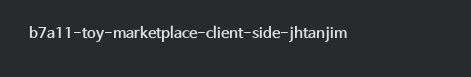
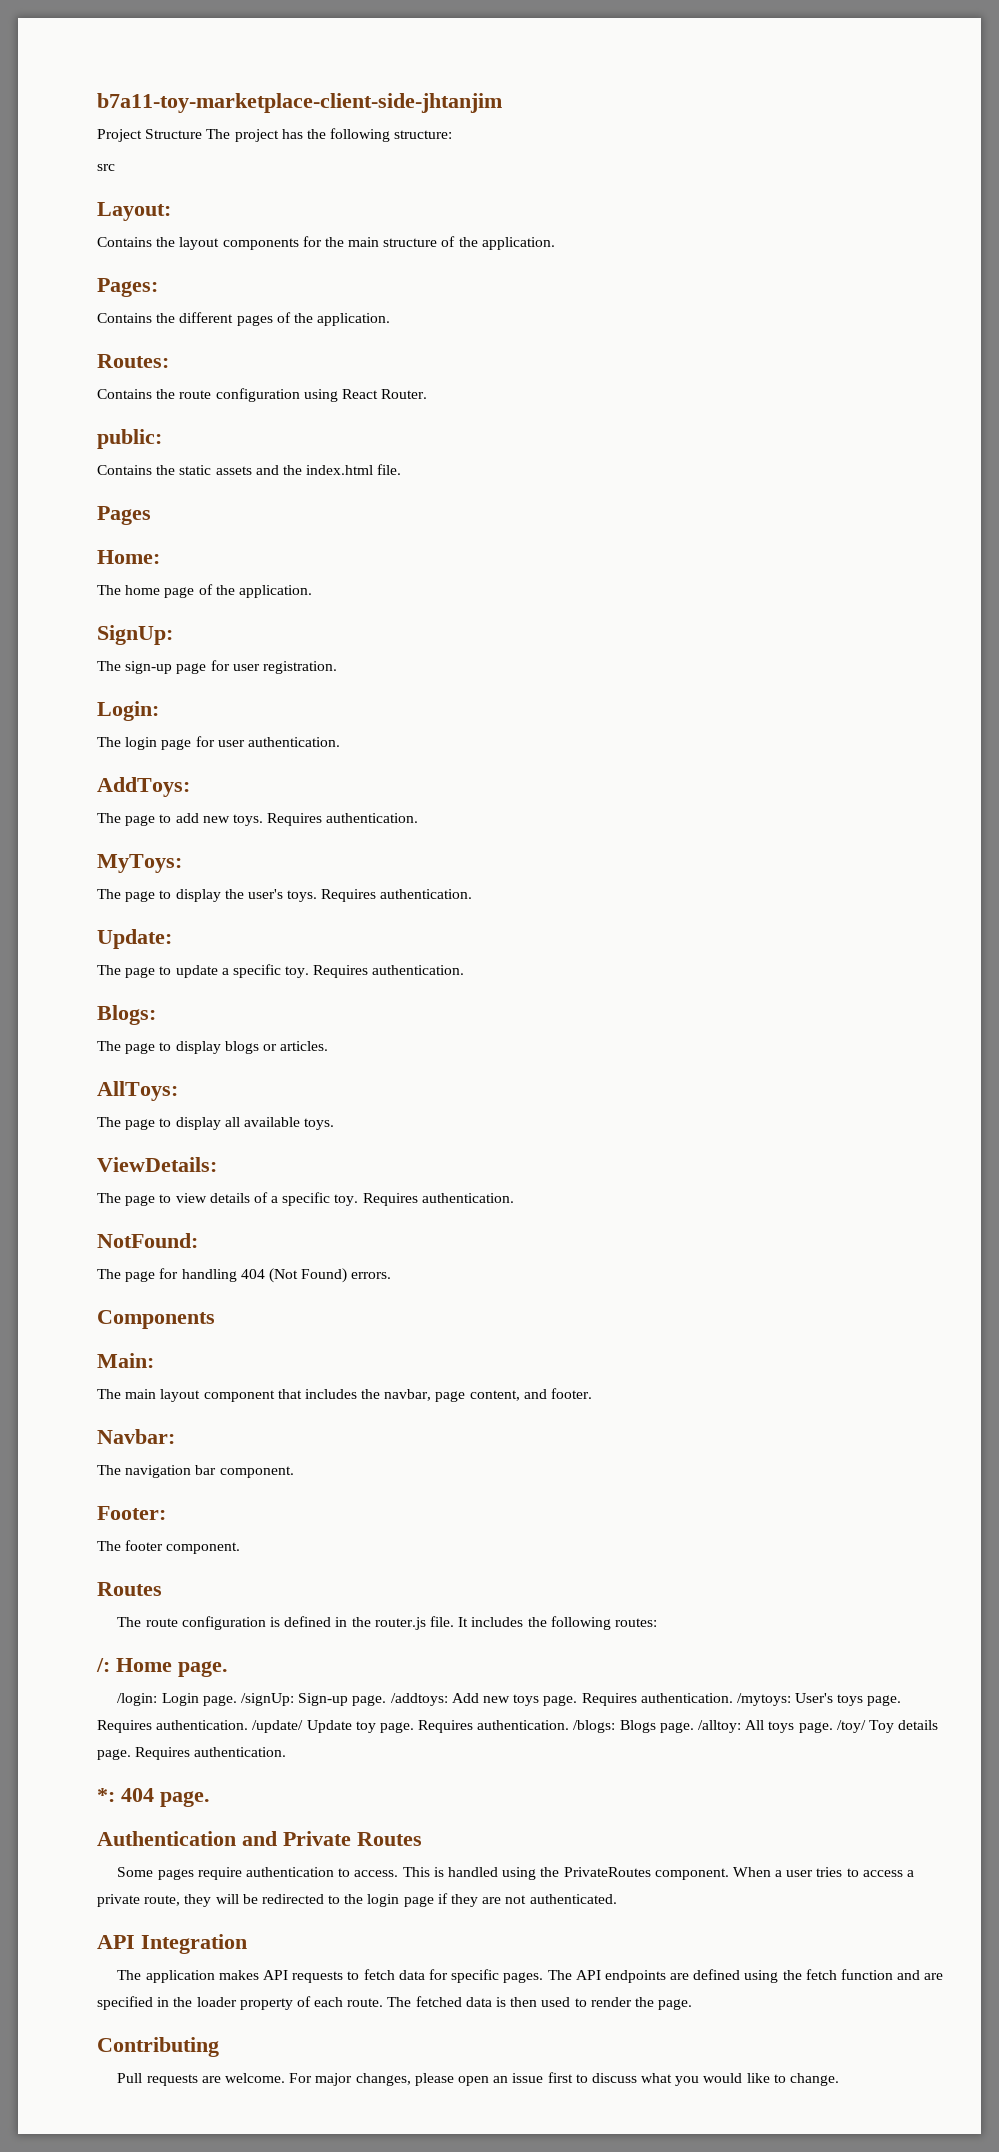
(347, 34) none -> [97,128,453,142] [97,164,115,171] [97,202,171,221] [97,236,555,250] [97,278,158,297] [97,312,391,326] [97,354,169,368] [97,388,428,402] [97,429,162,449] [97,464,402,475] [97,506,151,525] [97,550,160,564] [97,584,312,598] [97,625,173,645] [97,660,337,674] [97,701,159,721] [97,736,340,750] [97,777,190,797] [97,813,419,826] [97,854,182,873] [97,889,473,902] [97,929,172,949] [97,964,465,978] [97,1005,156,1025] [97,1041,329,1054] [97,1081,178,1101] [97,1117,335,1130] [97,1157,217,1172] [97,1192,514,1206] [97,1233,198,1248] [97,1268,392,1283] [97,1310,215,1329] [97,1353,154,1368] [97,1388,593,1402] [97,1429,175,1444] [97,1465,294,1478] [97,1506,166,1520] [97,1540,241,1554] [97,1582,162,1596] [117,1616,657,1630] [96,1658,228,1677] [117,1693,902,1706] [97,1720,939,1733] [97,1747,287,1760] [97,1788,210,1807] [97,1831,422,1846] [117,1867,915,1880] [97,1893,617,1907] [97,1934,247,1954] [117,1969,944,1983] [97,1996,693,2010] [97,2037,219,2057] [117,2072,840,2086] // Project Structure The project has the following structure: // src // Layout: // Contains the layout components for the main structure of the application. // Pages: // Contains the different pages of the application. // Routes: // Contains the route configuration using React Router. // public: // Contains the static assets and the index.html file. // Pages // Home: // The home page of the application. // SignUp: // The sign-up page for user registration. // Login: // The login page for user authentication. // AddToys: // The page to add new toys. Requires authentication. // MyToys: // The page to display the user's toys. Requires authentication. // Update: // The page to update a specific toy. Requires authentication. // Blogs: // The page to display blogs or articles. // AllToys: // The page to display all available toys. // ViewDetails: // The page to view details of a specific toy. Requires authentication. // NotFound: // The page for handling 404 (Not Found) errors. // Components // Main: // The main layout component that includes the navbar, page content, and footer. // Navbar: // The navigation bar component. // Footer: // The footer component. // Routes // The route configuration is defined in the router.js file. It includes the following routes: // /: Home page. // /login: Login page. /signUp: Sign-up page. /addtoys: Add new toys page. Requires authentication. /mytoys: User's toys page. Requires authentication. /update/ Update toy page. Requires authentication. /blogs: Blogs page. /alltoy: All toys page. /toy/ Toy details page. Requires authentication. // *: 404 page. // Authentication and Private Routes // Some pages require authentication to access. This is handled using the PrivateRoutes component. When a user tries to access a private route, they will be redirected to the login page if they are not authenticated. // API Integration // The application makes API requests to fetch data for specific pages. The API endpoints are defined using the fetch function and are specified in the loader property of each route. The fetched data is then used to render the page. // Contributing // Pull requests are welcome. For major changes, please open an issue first to discuss what you would like to change.

